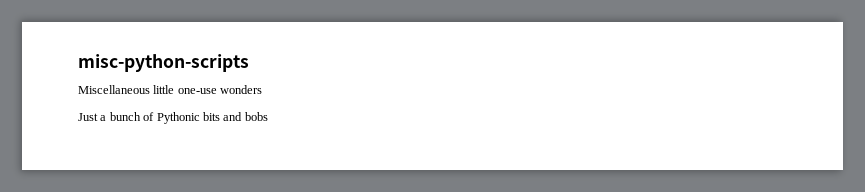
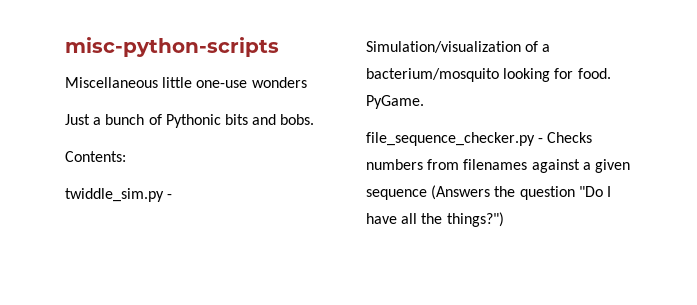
[244,112,268,121] bobs -> [280,114,315,125] [65,151,126,162] [65,188,173,202] [366,41,551,53] [366,68,611,82] [366,95,424,109] [366,132,593,146] [366,159,630,173] [366,185,611,200] [366,212,504,227] bobs. // Contents: // twiddle_sim.py - Simulation/visualization of a bacterium/mosquito looking for food. PyGame. // file_sequence_checker.py - Checks numbers from filenames against a given sequence (Answers the question "Do I have all the things?")

